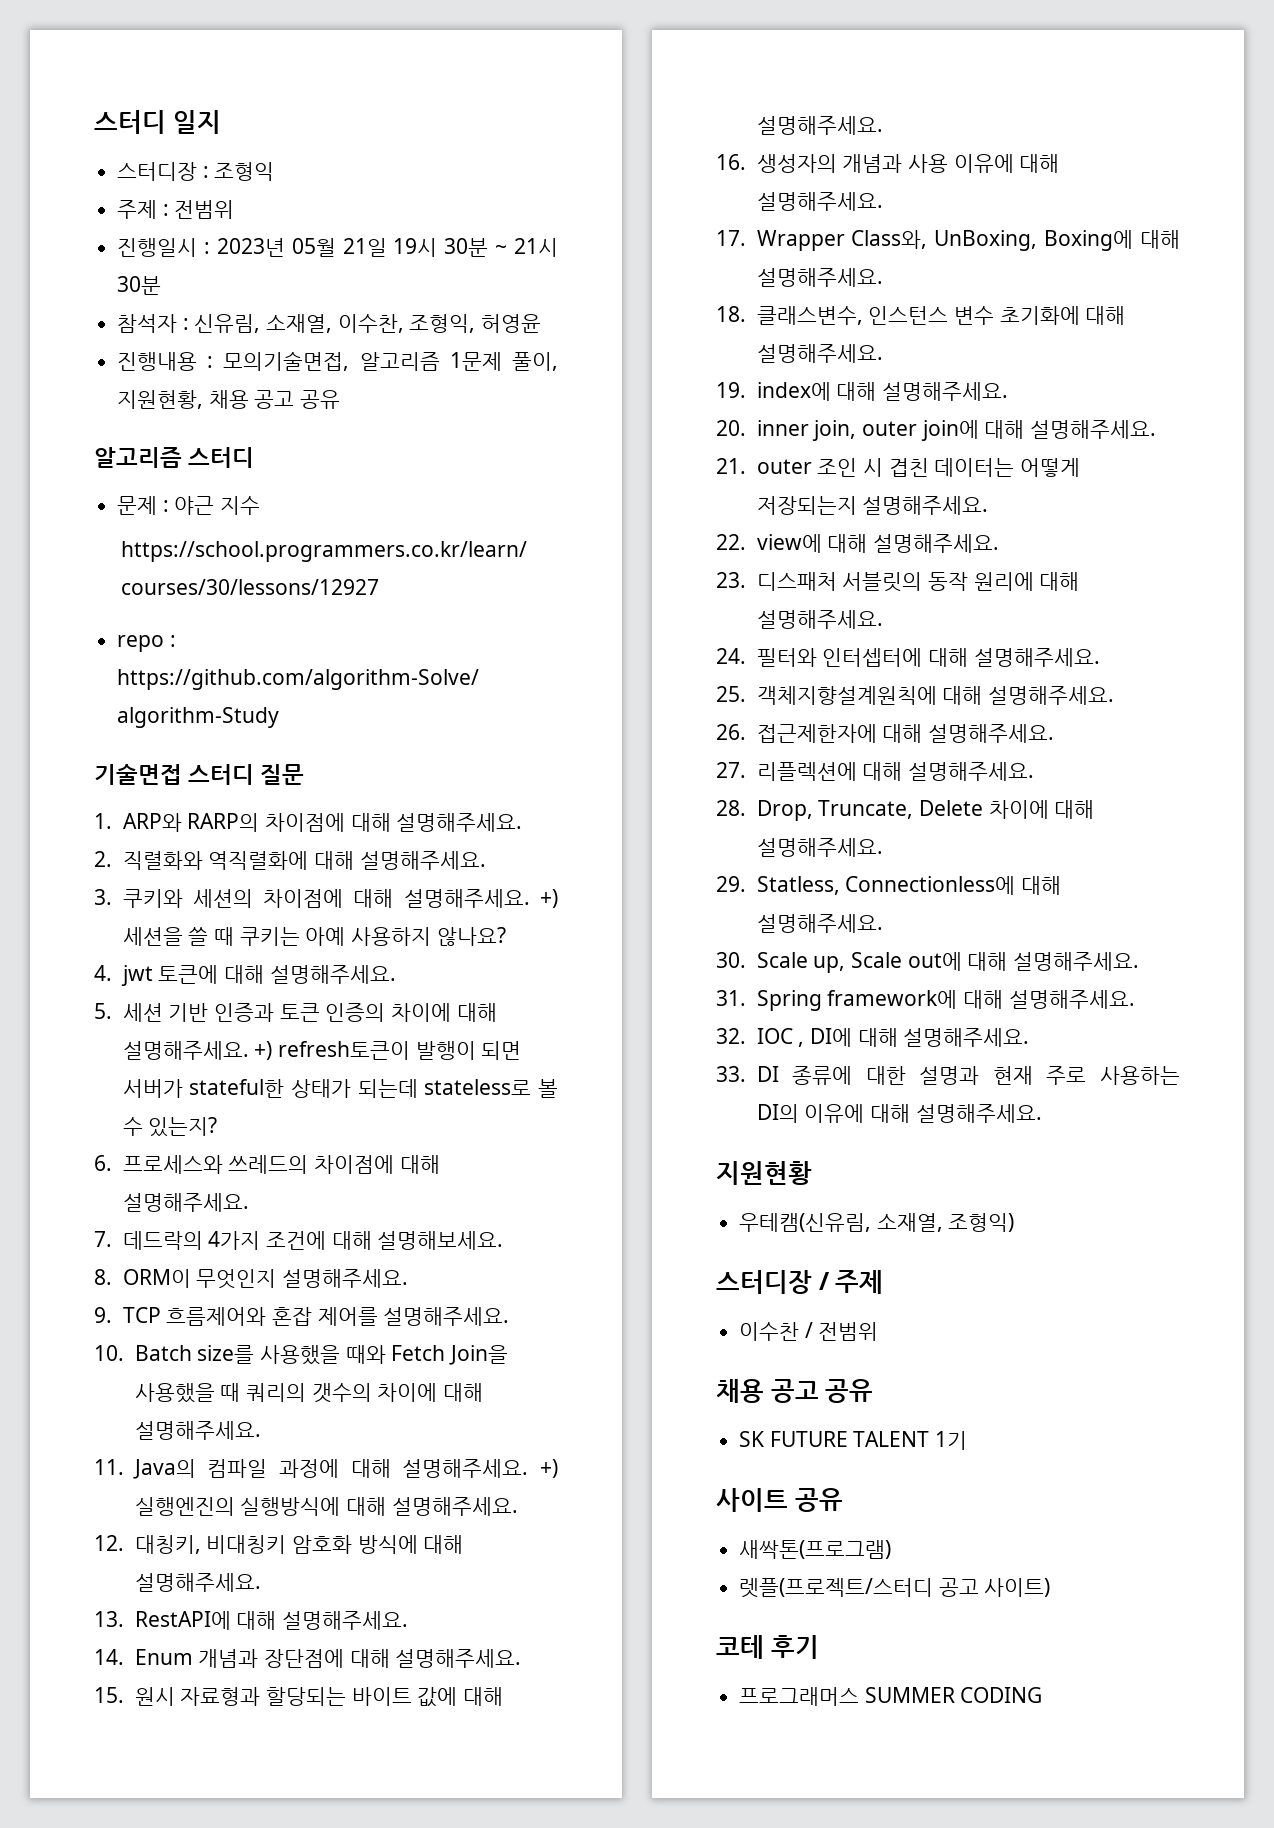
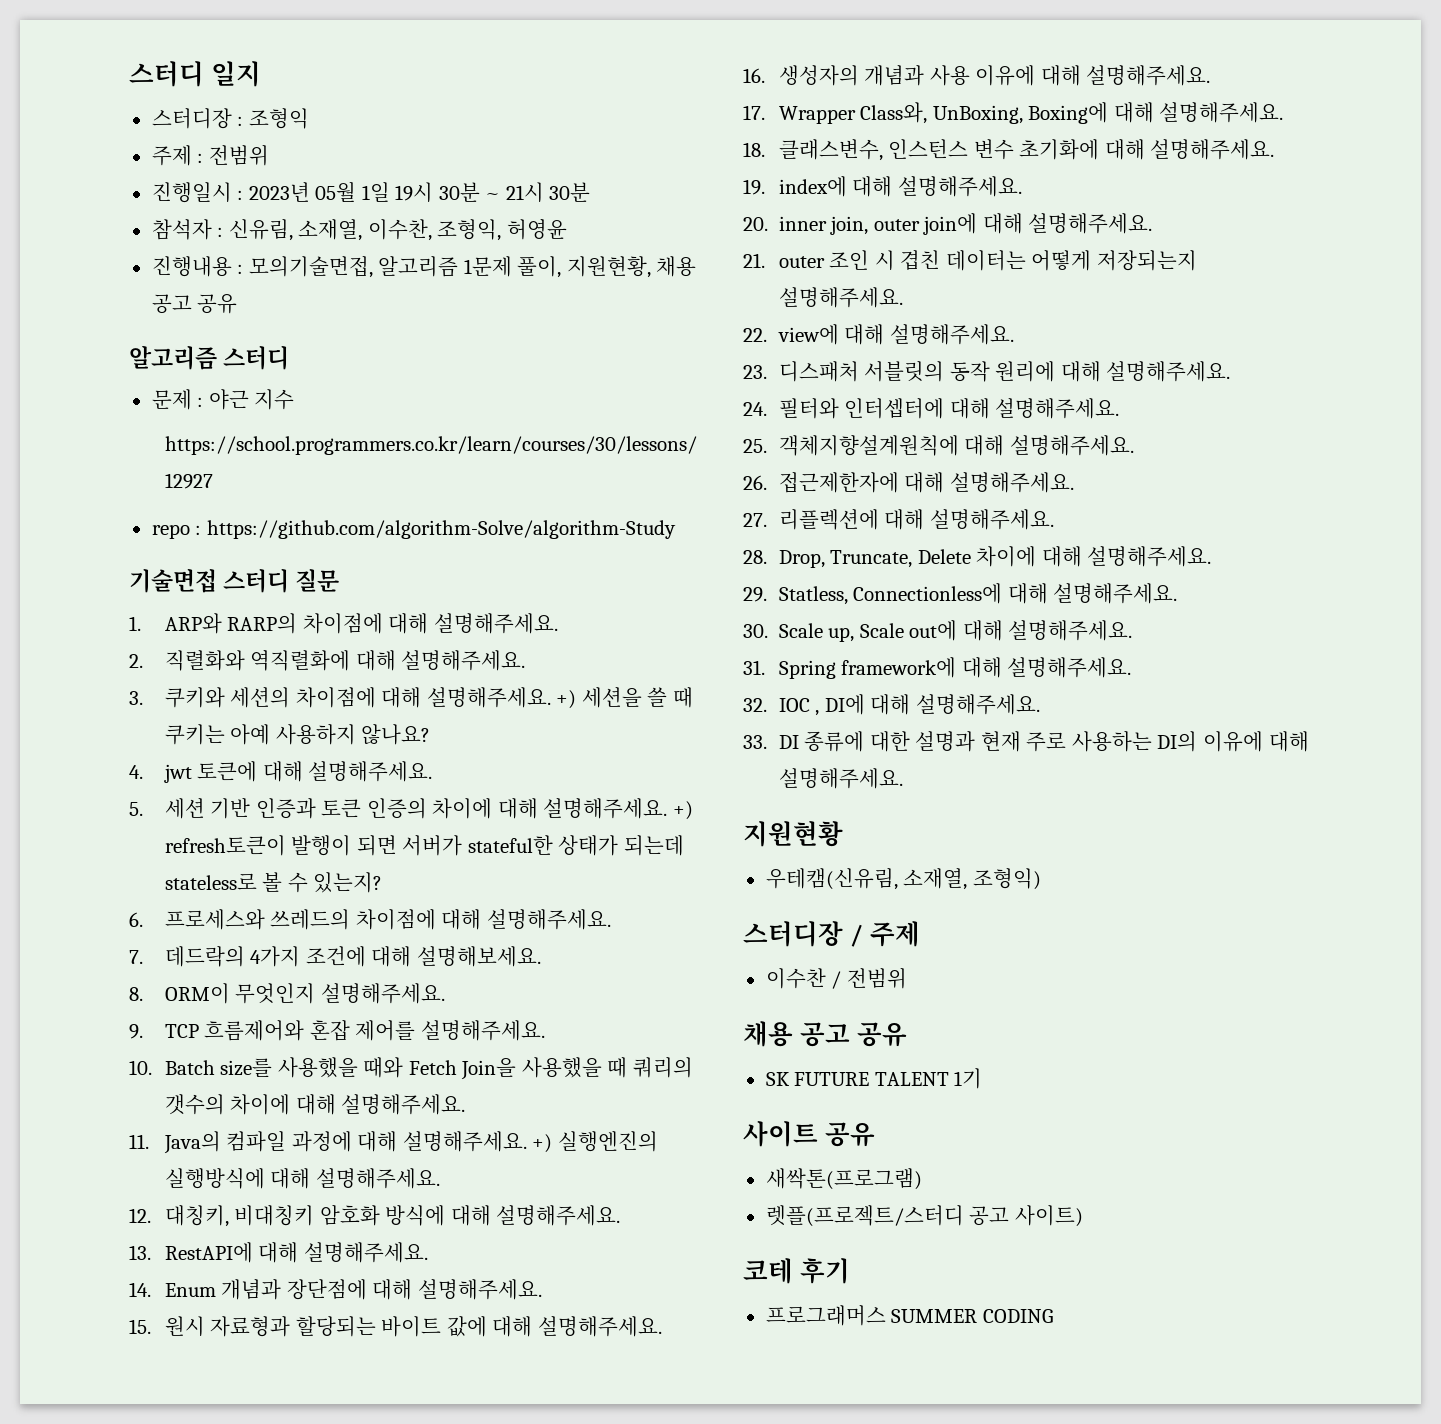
[342,238,387,257] 21일 -> [361,182,390,202] 1일

